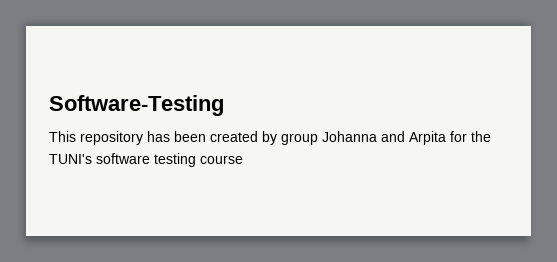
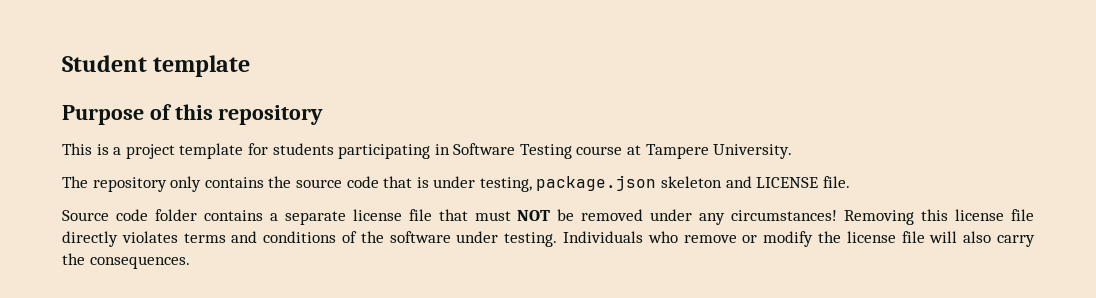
[49,95,224,116] [49,131,491,145] [49,153,243,167] Software-Testing // This repository has been created by group Johanna and Arpita for the TUNI's software testing course -> [62,55,251,77] [62,104,324,125] [62,143,793,159] [62,175,850,192] [62,209,1034,225] [62,231,1035,247] [62,253,190,269] Student template // Purpose of this repository // This is a project template for students participating in Software Testing course at Tampere University. // The repository only contains the source code that is under testing, package.json skeleton and LICENSE file. // Source code folder contains a separate license file that must NOT be removed under any circumstances! Removing this license file directly violates terms and conditions of the software under testing. Individuals who remove or modify the license file will also carry the consequences.

